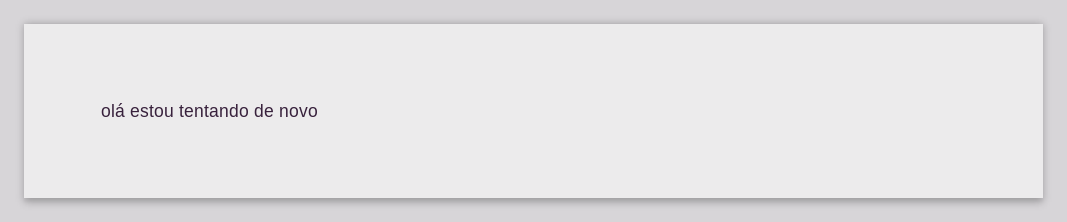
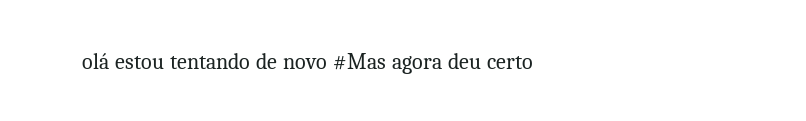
(318, 112) none -> [332,53,533,74] #Mas agora deu certo

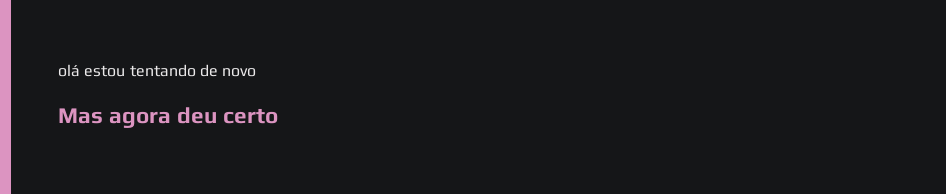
[332,53,386,70] #Mas -> [58,108,103,124] // Mas

